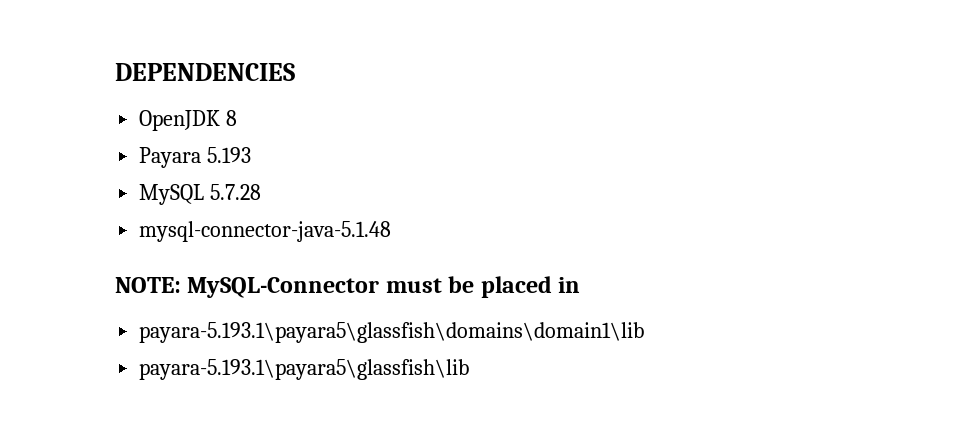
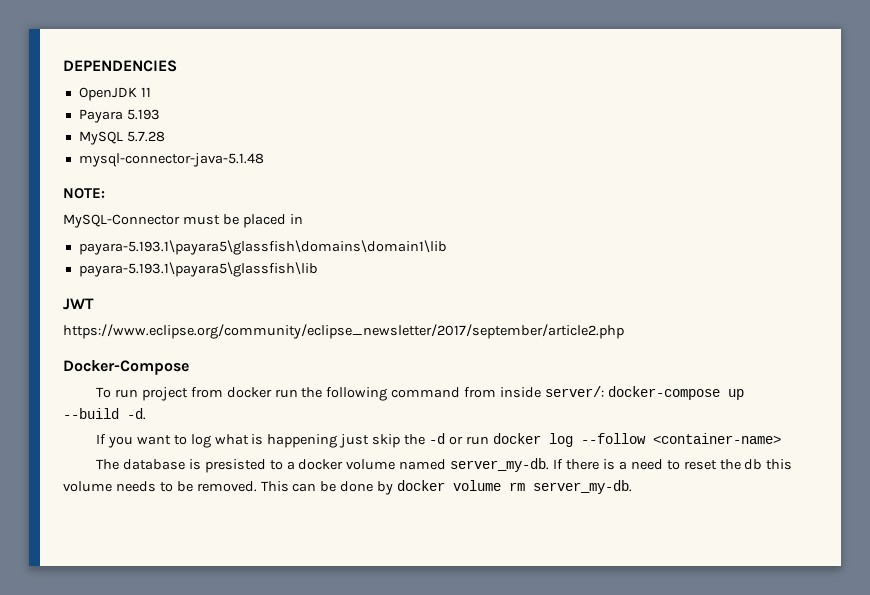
[226,110,238,126] 8 -> [140,87,151,97] 11
(181, 285) none -> (105, 193) //
(470, 369) none -> [63,298,94,310] [63,324,624,339] [63,360,189,375] [95,386,744,401] [63,408,146,420] [95,433,781,448] [95,458,793,473] [63,480,633,495] // JWT // https://www.eclipse.org/community/eclipse_newsletter/2017/september/article2.php // Docker-Compose // To run project from docker run the following command from inside server/: docker-compose up --build -d. // If you want to log what is happening just skip the -d or run docker log --follow <container-name> // The database is presisted to a docker volume named server_my-db. If there is a need to reset the db this volume needs to be removed. This can be done by docker volume rm server_my-db.

